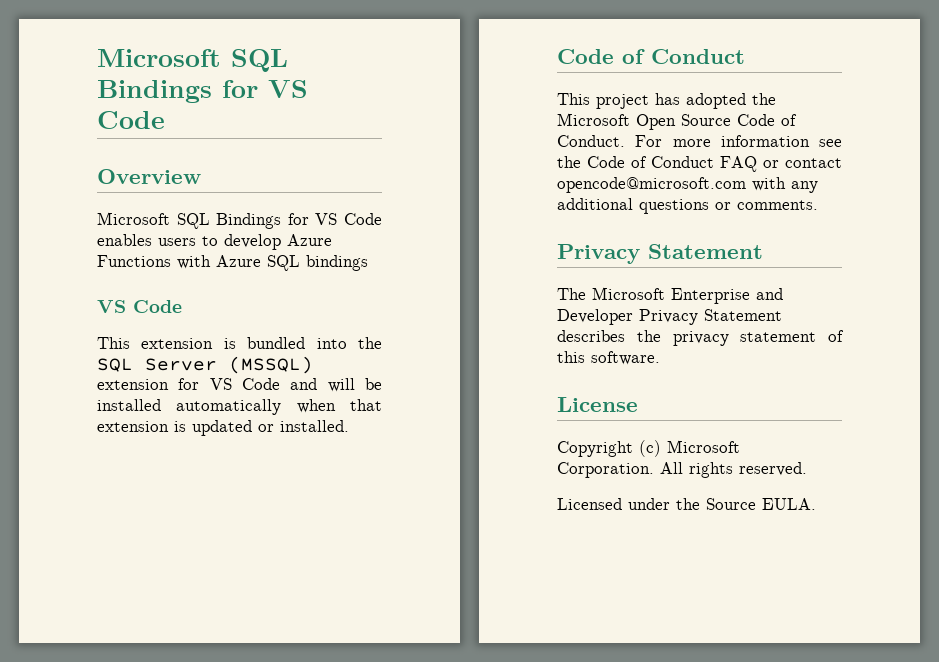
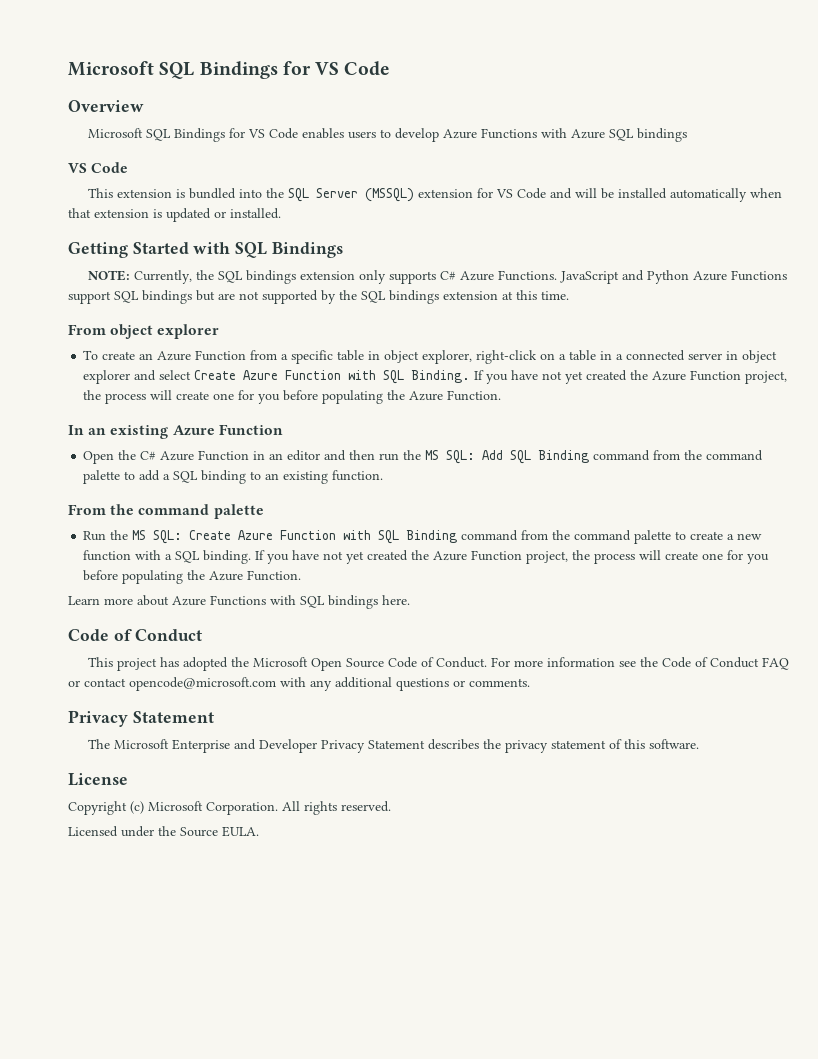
(349, 426) none -> [68,242,343,258] [88,270,788,284] [68,290,569,304] [68,324,220,339] [83,350,778,364] [83,370,788,384] [83,390,502,404] [68,424,283,439] [83,450,764,464] [83,470,384,484] [68,504,264,519] [83,530,763,544] [83,550,770,564] [83,570,302,584] [68,595,410,609] // Getting Started with SQL Bindings // NOTE: Currently, the SQL bindings extension only supports C# Azure Functions. JavaScript and Python Azure Functions support SQL bindings but are not supported by the SQL bindings extension at this time. // From object explorer // To create an Azure Function from a specific table in object explorer, right-click on a table in a connected server in object explorer and select Create Azure Function with SQL Binding. If you have not yet created the Azure Function project, the process will create one for you before populating the Azure Function. // In an existing Azure Function // Open the C# Azure Function in an editor and then run the MS SQL: Add SQL Binding command from the command palette to add a SQL binding to an existing function. // From the command palette // Run the MS SQL: Create Azure Function with SQL Binding command from the command palette to create a new function with a SQL binding. If you have not yet created the Azure Function project, the process will create one for you before populating the Azure Function. // Learn more about Azure Functions with SQL bindings here.

